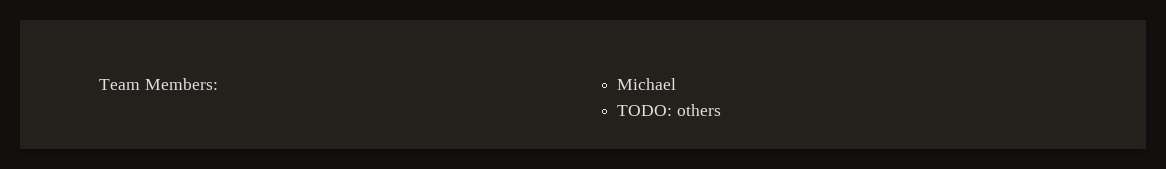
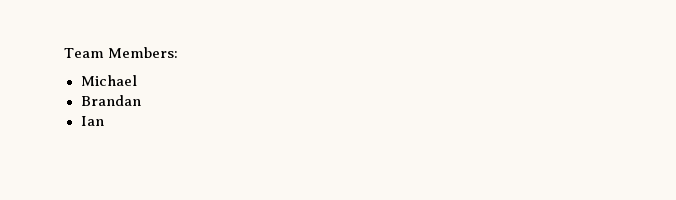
[617,104,721,116] TODO: others -> [80,95,141,106] [80,116,104,126] Brandan // Ian

